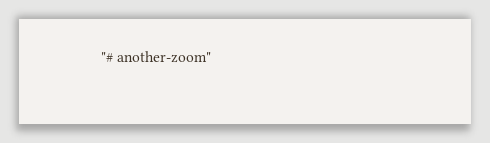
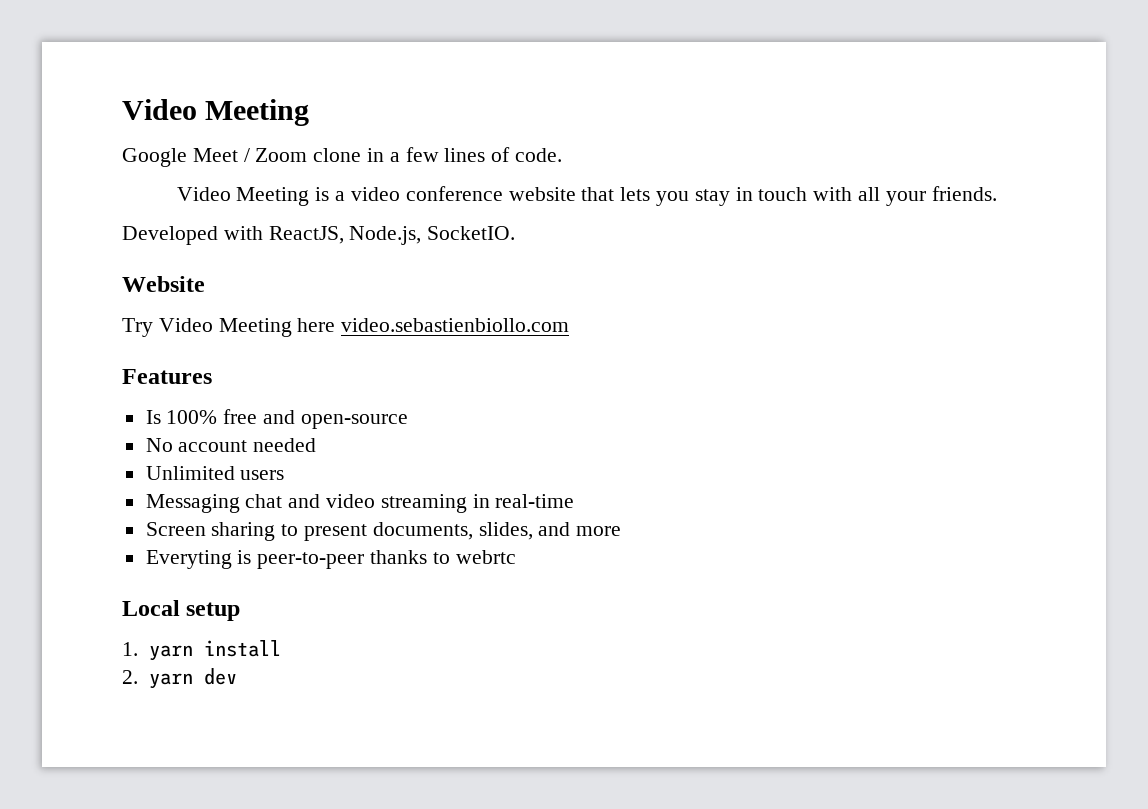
[101,51,212,63] "# another-zoom" -> [122,99,310,126] [122,147,563,167] [176,186,997,206] [122,226,516,245] [122,276,205,292] [122,318,570,337] [122,369,212,384] [145,409,408,429] [145,438,317,452] [145,466,285,480] [145,494,575,513] [145,522,622,541] [145,550,516,569] [122,600,241,621] [122,640,281,661] [122,668,237,689] Video Meeting // Google Meet / Zoom clone in a few lines of code. // Video Meeting is a video conference website that lets you stay in touch with all your friends. // Developed with ReactJS, Node.js, SocketIO. // Website // Try Video Meeting here video.sebastienbiollo.com // Features // Is 100% free and open-source // No account needed // Unlimited users // Messaging chat and video streaming in real-time // Screen sharing to present documents, slides, and more // Everyting is peer-to-peer thanks to webrtc // Local setup // 1. yarn install // 2. yarn dev

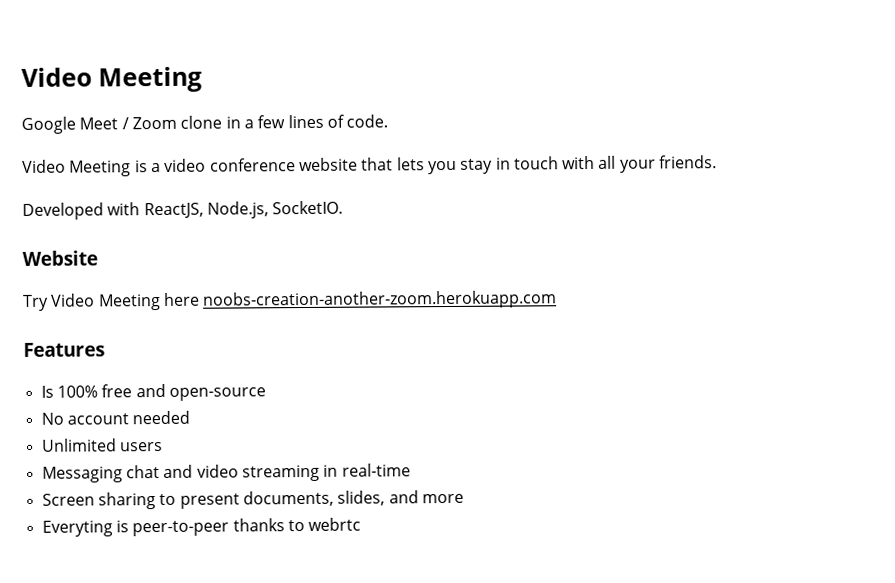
[341,318,570,332] video.sebastienbiollo.com -> [203,290,558,310] noobs-creation-another-zoom.herokuapp.com
[122,600,241,621] [122,640,281,661] [122,668,237,689] // Local setup // 1. yarn install // 2. yarn dev -> (362, 524) none

